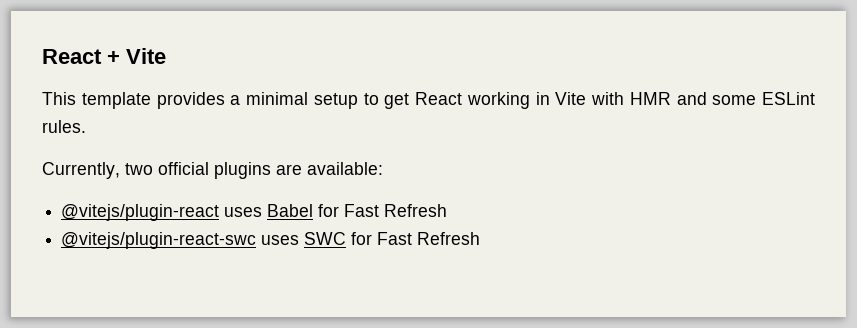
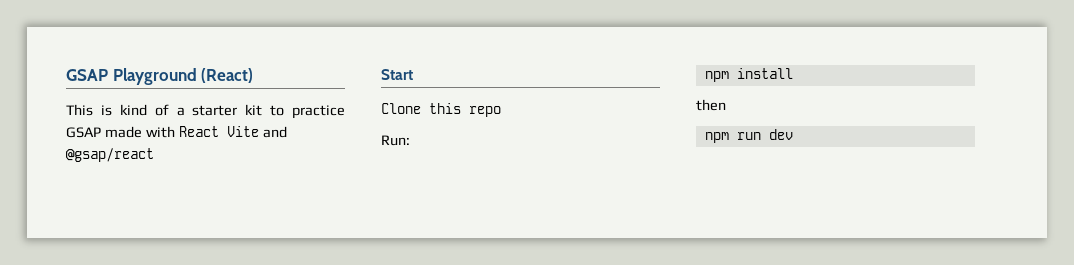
[42,48,166,64] [42,92,815,109] [42,120,86,133] [42,162,383,179] [61,204,448,221] [61,232,481,249] React + Vite // This template provides a minimal setup to get React working in Vite with HMR and some ESLint rules. // Currently, two official plugins are available: // @vitejs/plugin-react uses Babel for Fast Refresh // @vitejs/plugin-react-swc uses SWC for Fast Refresh -> [66,68,254,85] [66,104,345,119] [66,126,287,138] [66,148,154,162] [381,69,413,80] [381,103,501,117] [381,135,410,146] [704,68,793,82] [696,99,726,111] [704,129,793,143] GSAP Playground (React) // This is kind of a starter kit to practice GSAP made with React Vite and @gsap/react // Start // Clone this repo // Run: // npm install // then // npm run dev

